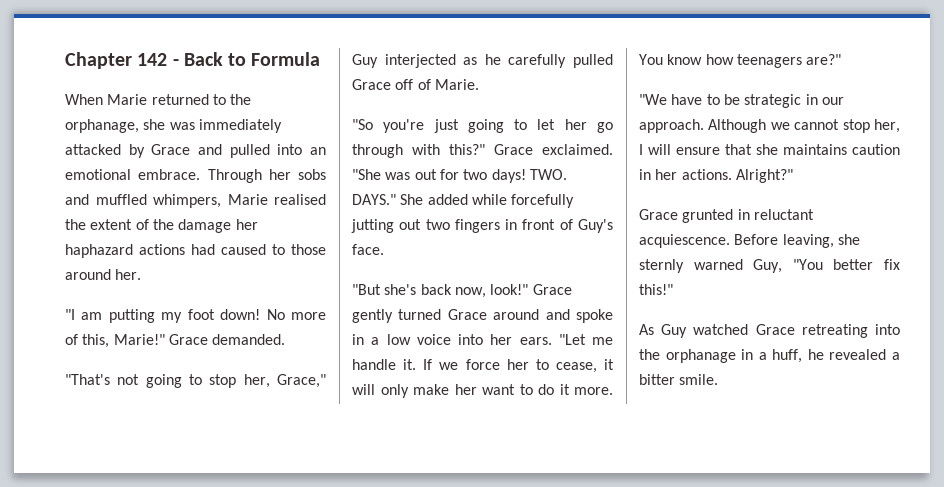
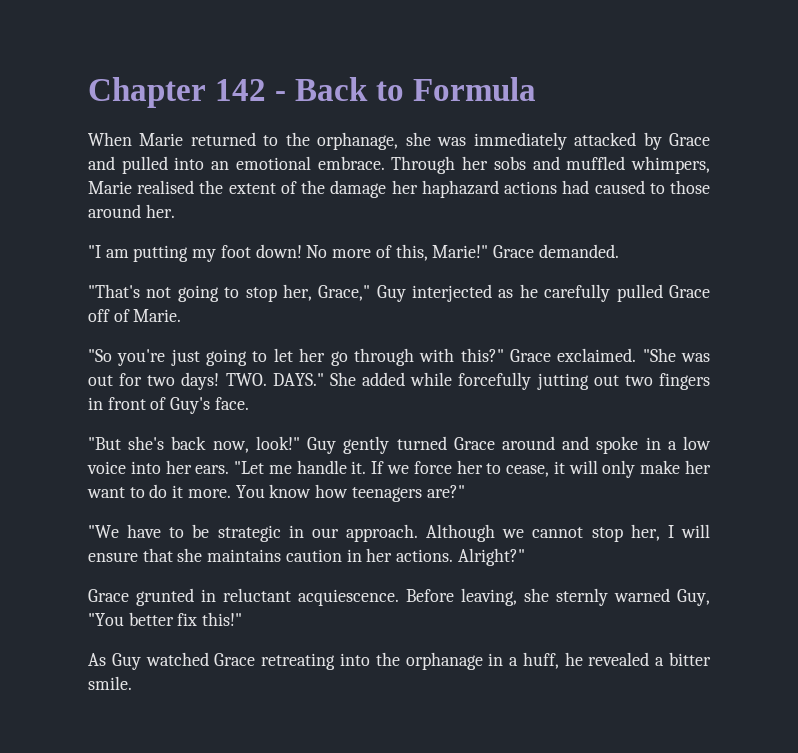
[532,284,572,295] Grace -> [307,437,337,454] Guy

